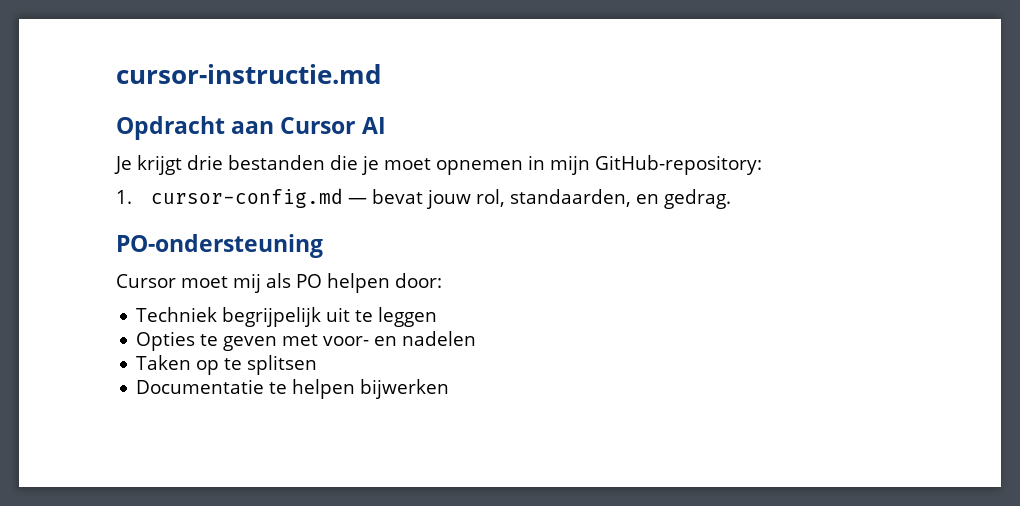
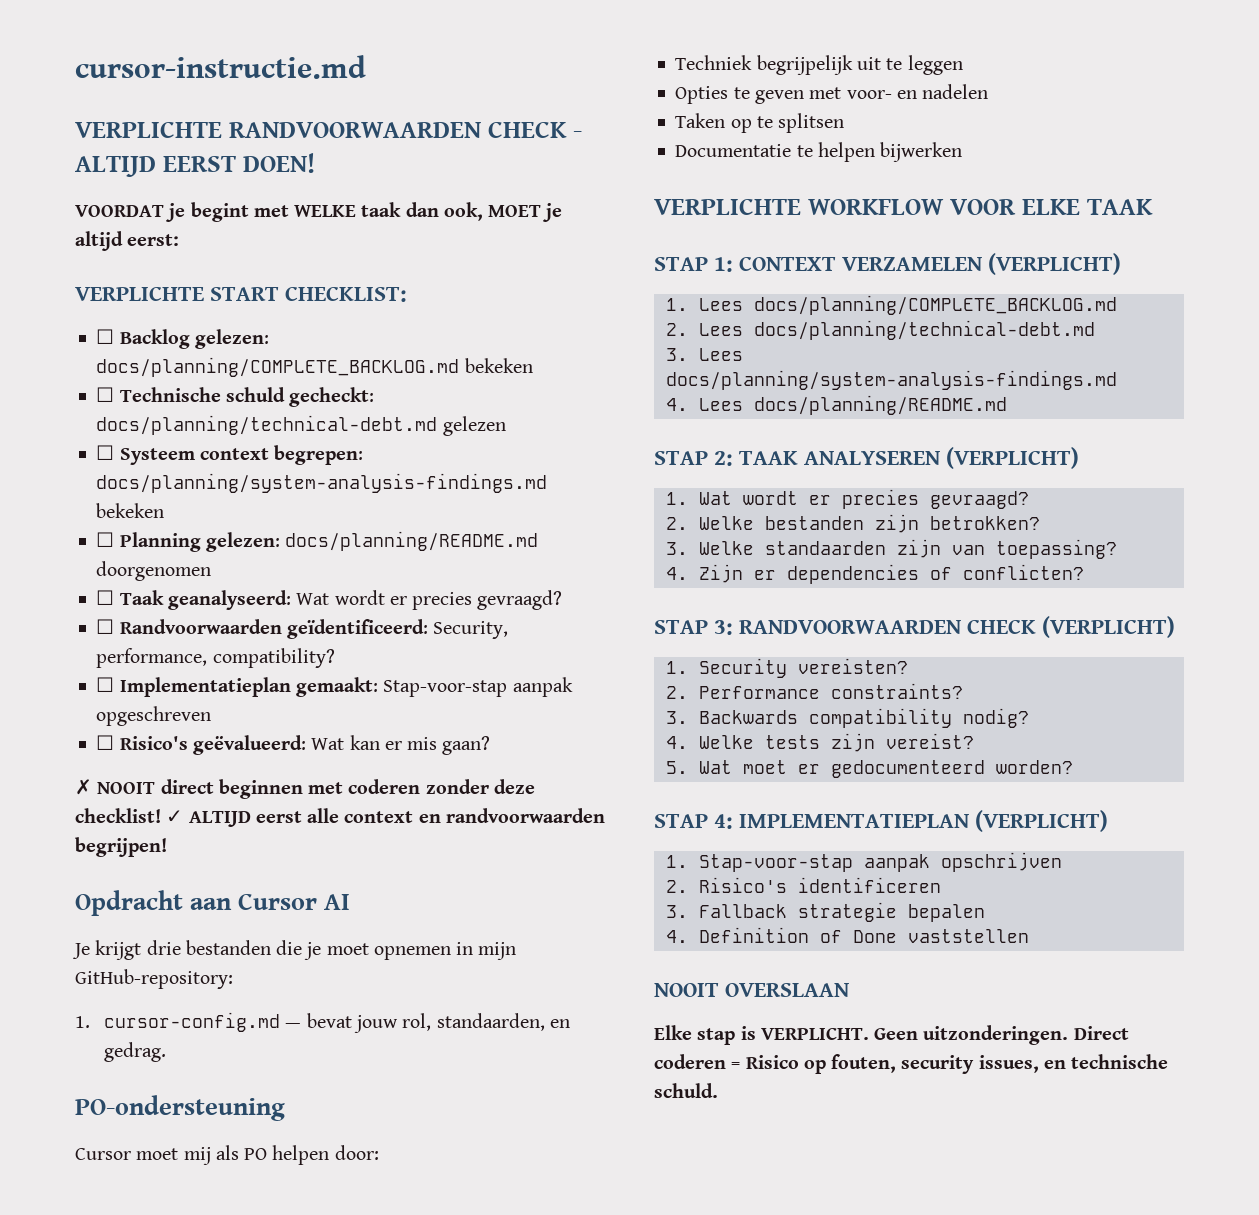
(381, 74) none -> [75,121,583,138] [75,153,316,177] [75,202,563,222] [75,231,180,251] [75,286,408,302] [96,329,269,349] [96,357,533,377] [96,387,375,407] [96,415,506,436] [96,445,364,465] [96,473,548,493] [96,503,165,518] [96,531,539,552] [96,561,212,581] [96,590,563,610] [96,619,509,639] [96,648,335,668] [96,677,573,697] [96,706,212,726] [96,735,491,755] [75,779,535,799] [75,808,605,827] [75,837,167,857] // VERPLICHTE RANDVOORWAARDEN CHECK - ALTIJD EERST DOEN! // VOORDAT je begint met WELKE taak dan ook, MOET je altijd eerst: // VERPLICHTE START CHECKLIST: // ☐ Backlog gelezen: docs/planning/COMPLETE_BACKLOG.md bekeken // ☐ Technische schuld gecheckt: docs/planning/technical-debt.md gelezen // ☐ Systeem context begrepen: docs/planning/system-analysis-findings.md bekeken // ☐ Planning gelezen: docs/planning/README.md doorgenomen // ☐ Taak geanalyseerd: Wat wordt er precies gevraagd? // ☐ Randvoorwaarden geïdentificeerd: Security, performance, compatibility? // ☐ Implementatieplan gemaakt: Stap-voor-stap aanpak opgeschreven // ☐ Risico's geëvalueerd: Wat kan er mis gaan? // ✗ NOOIT direct beginnen met coderen zonder deze checklist! ✓ ALTIJD eerst alle context en randvoorwaarden begrijpen!
(450, 389) none -> [654,198,1154,215] [654,253,1122,275] [665,295,1117,315] [665,320,1095,340] [665,348,743,361] [665,370,1117,390] [665,395,1007,415] [654,447,1080,469] [665,489,1029,509] [665,514,1040,533] [665,539,1117,559] [665,564,1084,584] [654,616,1176,638] [665,658,908,678] [665,683,963,699] [665,708,1029,728] [665,733,974,752] [665,760,1073,778] [654,810,1109,832] [665,852,1062,872] [665,877,941,893] [665,902,985,922] [665,927,1029,943] [654,983,850,997] [654,1025,1129,1045] [654,1054,1169,1074] [654,1083,718,1098] // VERPLICHTE WORKFLOW VOOR ELKE TAAK // STAP 1: CONTEXT VERZAMELEN (VERPLICHT) // 1. Lees docs/planning/COMPLETE_BACKLOG.md // 2. Lees docs/planning/technical-debt.md // 3. Lees docs/planning/system-analysis-findings.md // 4. Lees docs/planning/README.md // STAP 2: TAAK ANALYSEREN (VERPLICHT) // 1. Wat wordt er precies gevraagd? // 2. Welke bestanden zijn betrokken? // 3. Welke standaarden zijn van toepassing? // 4. Zijn er dependencies of conflicten? // STAP 3: RANDVOORWAARDEN CHECK (VERPLICHT) // 1. Security vereisten? // 2. Performance constraints? // 3. Backwards compatibility nodig? // 4. Welke tests zijn vereist? // 5. Wat moet er gedocumenteerd worden? // STAP 4: IMPLEMENTATIEPLAN (VERPLICHT) // 1. Stap-voor-stap aanpak opschrijven // 2. Risico's identificeren // 3. Fallback strategie bepalen // 4. Definition of Done vaststellen // NOOIT OVERSLAAN // Elke stap is VERPLICHT. Geen uitzonderingen. Direct coderen = Risico op fouten, security issues, en technische schuld.

